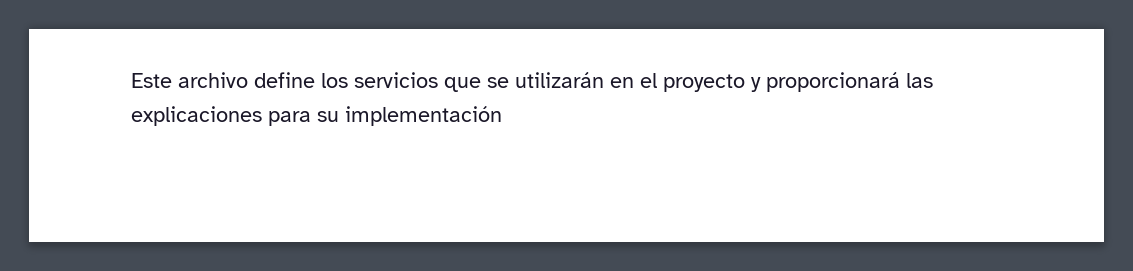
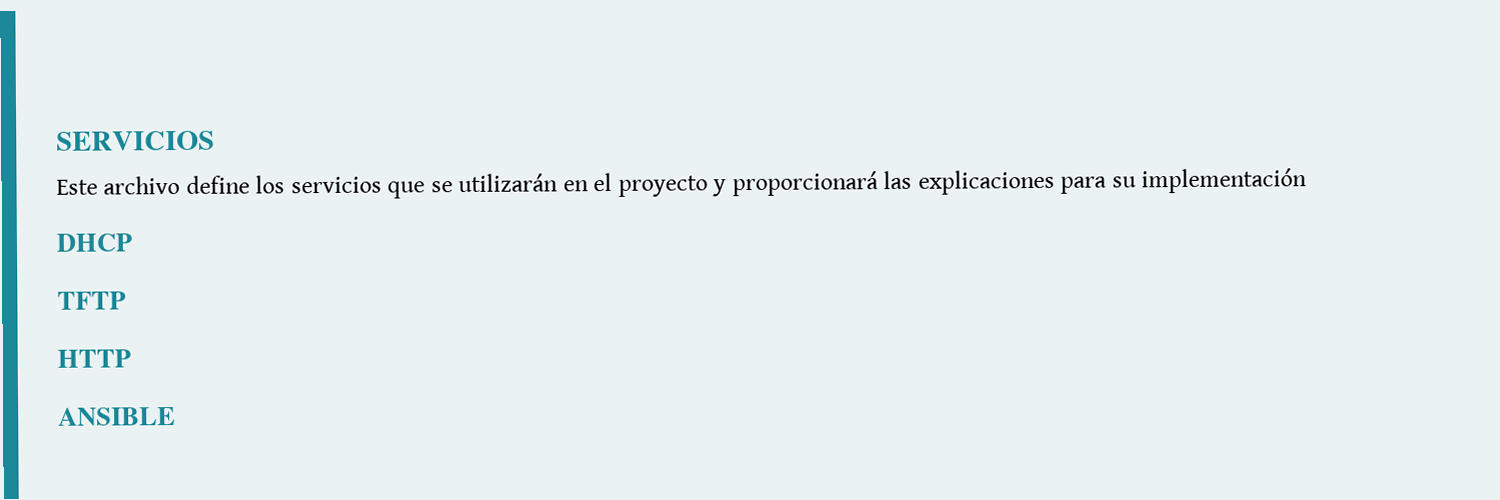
(131, 80) none -> [56,130,215,151] SERVICIOS //
(502, 116) none -> [56,233,132,252] [57,291,126,310] [57,349,131,368] [58,407,176,426] // DHCP // TFTP // HTTP // ANSIBLE

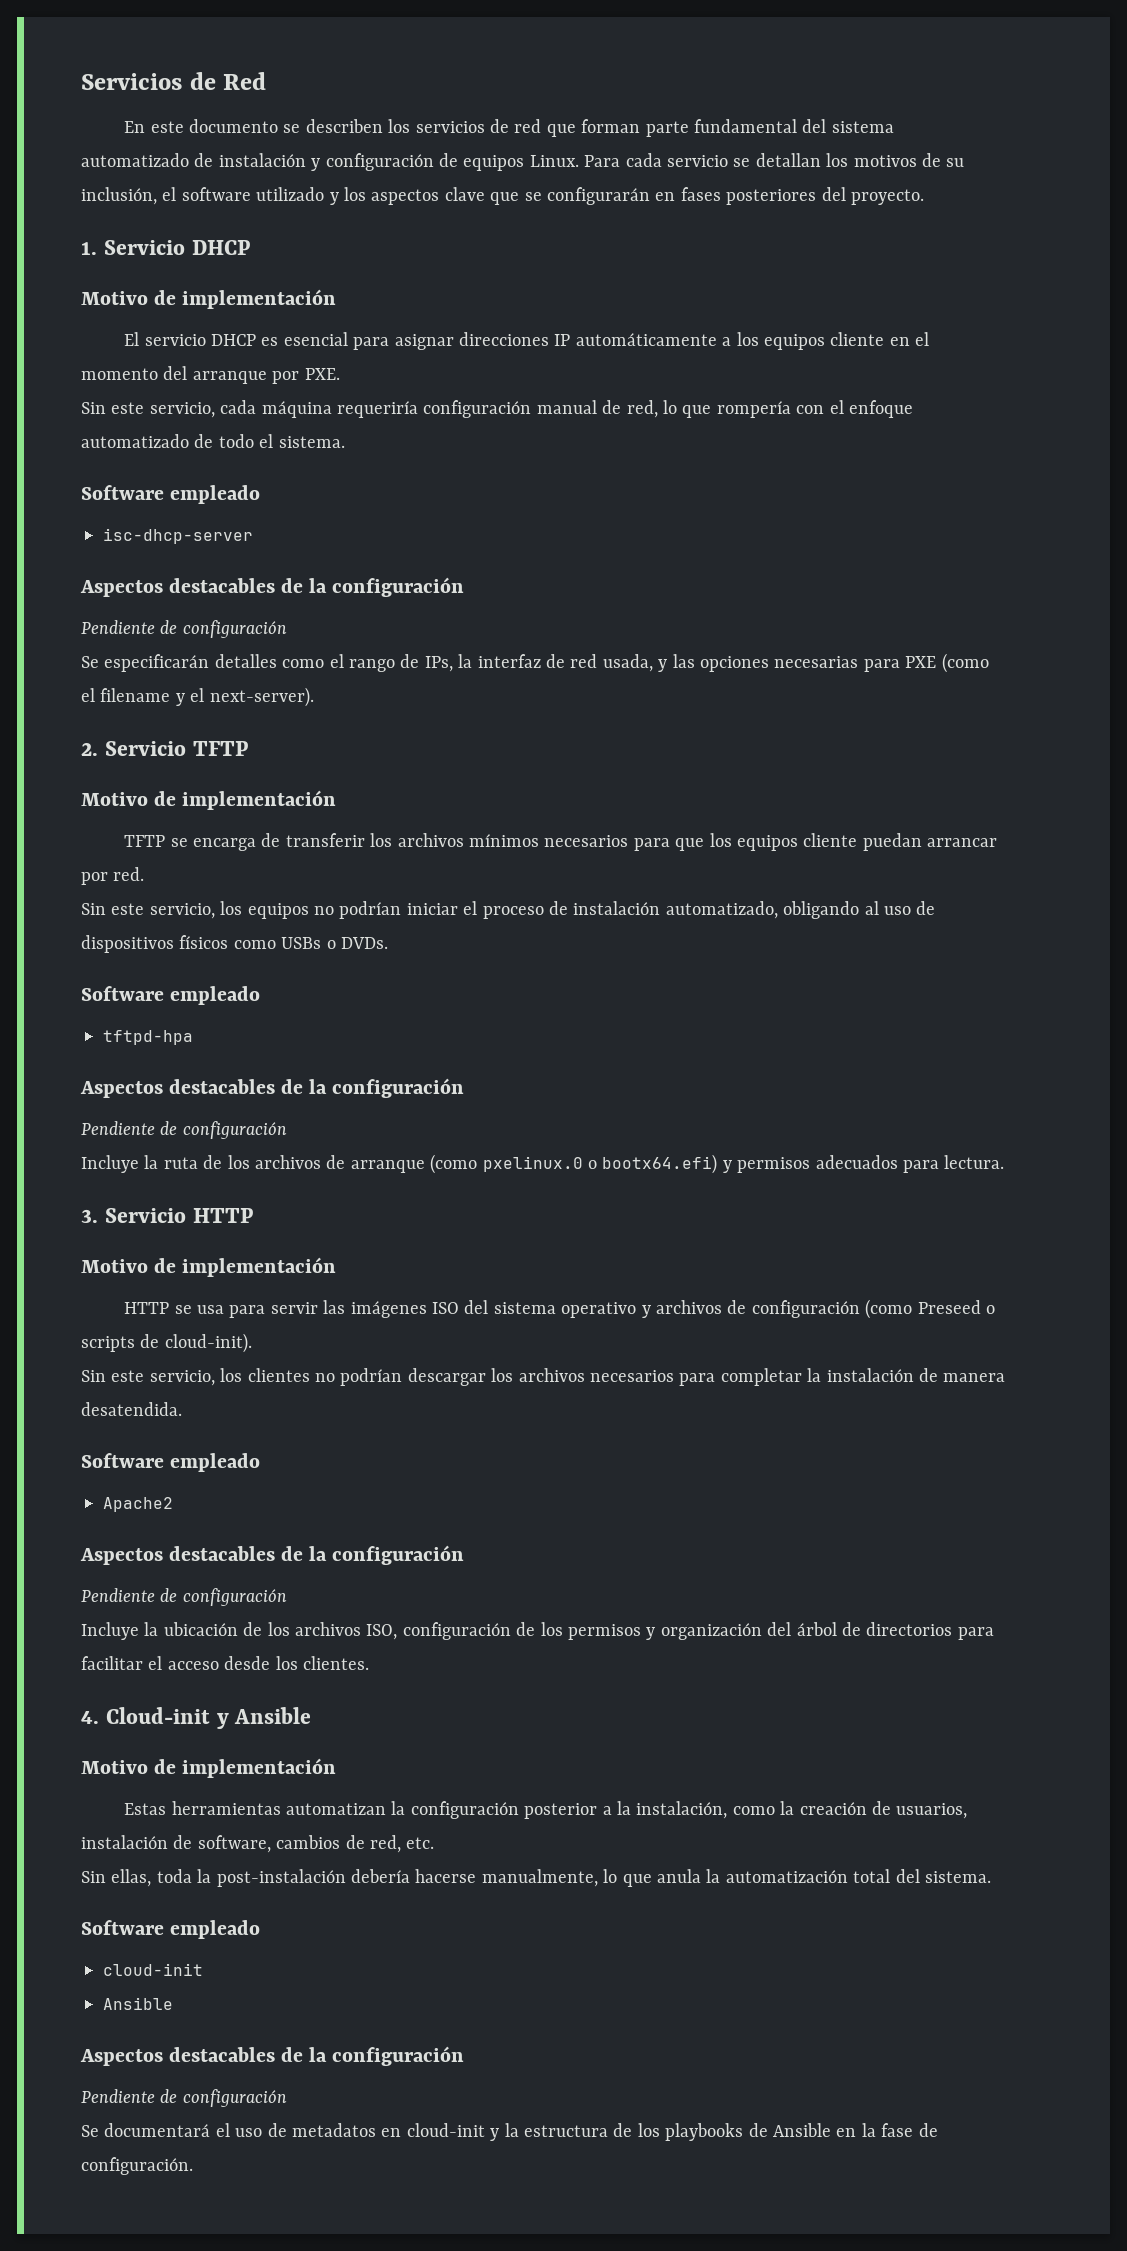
[56,130,215,151] [56,168,1308,199] [56,233,132,252] [57,291,126,310] [57,349,131,368] [58,407,176,426] SERVICIOS // Este archivo define los servicios que se utilizarán en el proyecto y proporcionará las explicaciones para su implementación // DHCP // TFTP // HTTP // ANSIBLE -> [81,72,267,90] [124,119,894,137] [81,153,965,171] [81,187,924,205] [81,240,250,255] [81,289,337,309] [124,332,930,350] [81,366,340,384] [81,400,913,418] [81,434,345,448] [81,485,261,504] [103,528,253,544] [80,577,465,597] [81,620,287,638] [81,653,989,673] [81,687,314,707] [81,741,248,756] [81,790,337,810] [124,833,998,851] [81,867,145,885] [81,901,936,919] [81,935,388,953] [81,986,261,1005] [103,1030,193,1045] [80,1078,465,1098] [81,1121,287,1139] [81,1154,1005,1174] [81,1208,253,1223] [81,1257,337,1277] [124,1299,996,1319] [81,1333,252,1353] [81,1368,1006,1386] [81,1402,182,1416] [81,1453,261,1472] [103,1497,173,1512] [80,1545,465,1565] [81,1588,287,1606] [81,1622,994,1640] [81,1656,369,1670] [81,1707,312,1729] [81,1758,337,1778] [124,1801,968,1819] [81,1835,435,1853] [81,1869,991,1887] [81,1920,261,1939] [103,1963,203,1976] [103,1997,173,2010] [80,2046,465,2066] [81,2089,287,2107] [81,2123,938,2141] [81,2157,193,2175] Servicios de Red // En este documento se describen los servicios de red que forman parte fundamental del sistema automatizado de instalación y configuración de equipos Linux. Para cada servicio se detallan los motivos de su inclusión, el software utilizado y los aspectos clave que se configurarán en fases posteriores del proyecto. // 1. Servicio DHCP // Motivo de implementación // El servicio DHCP es esencial para asignar direcciones IP automáticamente a los equipos cliente en el momento del arranque por PXE. // Sin este servicio, cada máquina requeriría configuración manual de red, lo que rompería con el enfoque automatizado de todo el sistema. // Software empleado // isc-dhcp-server // Aspectos destacables de la configuración // Pendiente de configuración // Se especificarán detalles como el rango de IPs, la interfaz de red usada, y las opciones necesarias para PXE (como el filename y el next-server). // 2. Servicio TFTP // Motivo de implementación // TFTP se encarga de transferir los archivos mínimos necesarios para que los equipos cliente puedan arrancar por red. // Sin este servicio, los equipos no podrían iniciar el proceso de instalación automatizado, obligando al uso de dispositivos físicos como USBs o DVDs. // Software empleado // tftpd-hpa // Aspectos destacables de la configuración // Pendiente de configuración // Incluye la ruta de los archivos de arranque (como pxelinux.0 o bootx64.efi) y permisos adecuados para lectura. // 3. Servicio HTTP // Motivo de implementación // HTTP se usa para servir las imágenes ISO del sistema operativo y archivos de configuración (como Preseed o scripts de cloud-init). // Sin este servicio, los clientes no podrían descargar los archivos necesarios para completar la instalación de manera desatendida. // Software empleado // Apache2 // Aspectos destacables de la configuración // Pendiente de configuración // Incluye la ubicación de los archivos ISO, configuración de los permisos y organización del árbol de directorios para facilitar el acceso desde los clientes. // 4. Cloud-init y Ansible // Motivo de implementación // Estas herramientas automatizan la configuración posterior a la instalación, como la creación de usuarios, instalación de software, cambios de red, etc. // Sin ellas, toda la post-instalación debería hacerse manualmente, lo que anula la automatización total del sistema. // Software empleado // cloud-init // Ansible // Aspectos destacables de la configuración // Pendiente de configuración // Se documentará el uso de metadatos en cloud-init y la estructura de los playbooks de Ansible en la fase de configuración.

